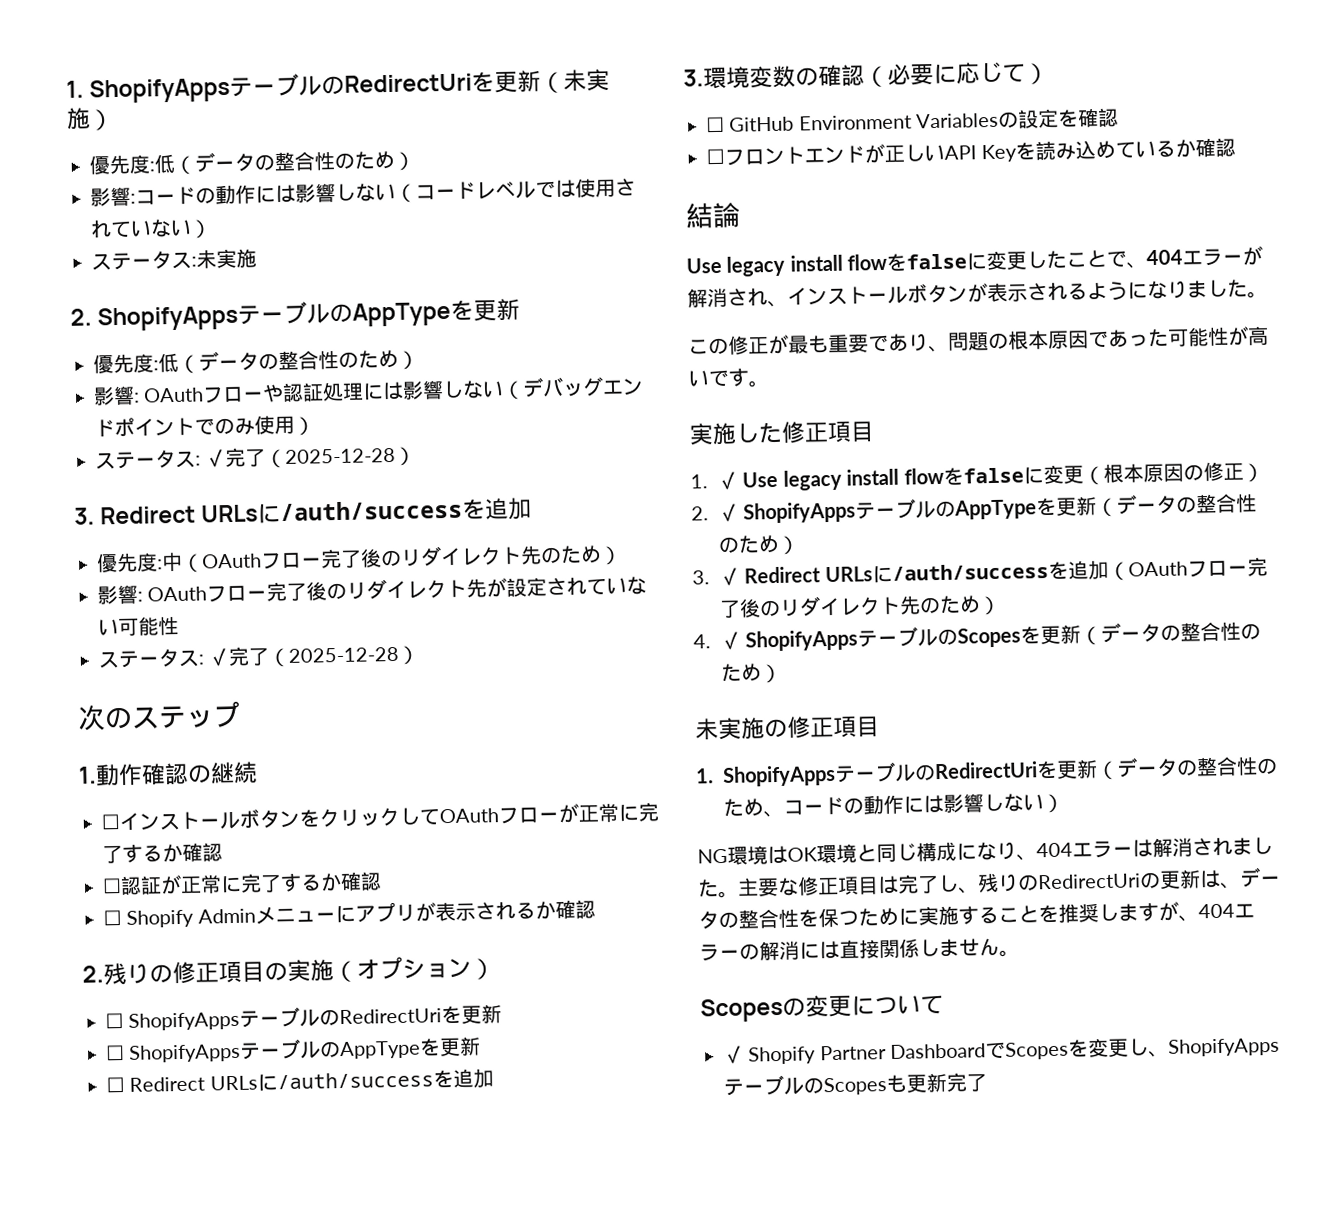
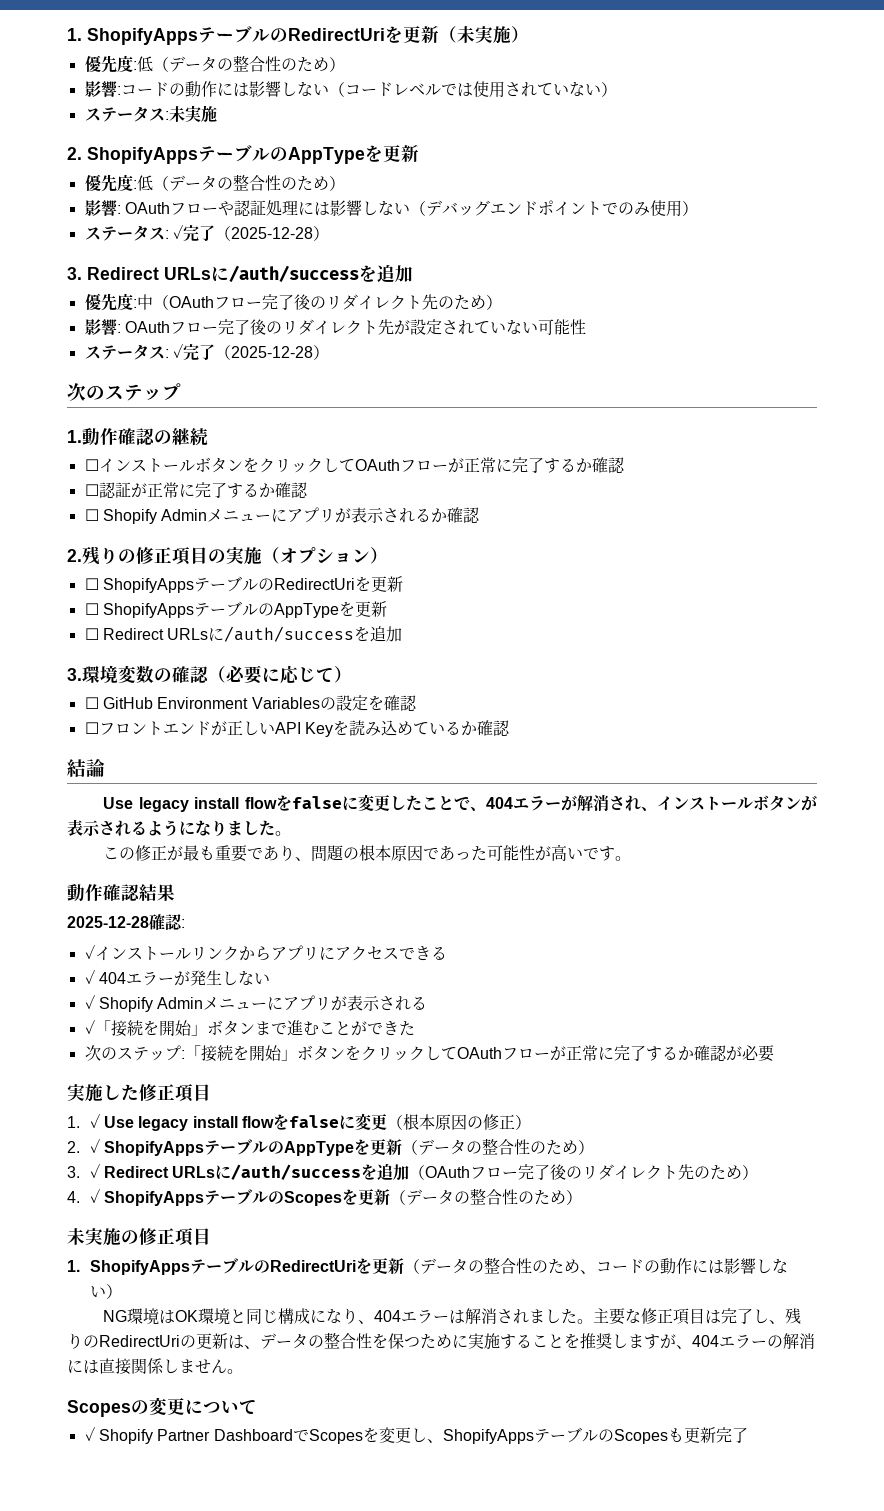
(770, 384) none -> [67,884,175,902] [67,914,185,931] [84,944,447,961] [84,969,270,986] [84,994,428,1012] [84,1019,415,1037] [84,1045,774,1062] // 動作確認結果 // 2025-12-28確認: // ✓インストールリンクからアプリにアクセスできる // ✓ 404エラーが発生しない // ✓ Shopify Adminメニューにアプリが表示される // ✓「接続を開始」ボタンまで進むことができた // 次のステップ:「接続を開始」ボタンをクリックしてOAuthフローが正常に完了するか確認が必要

